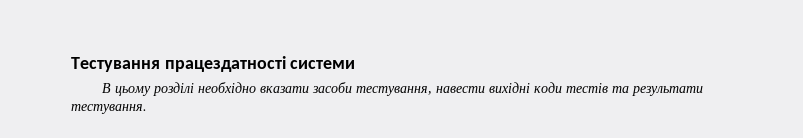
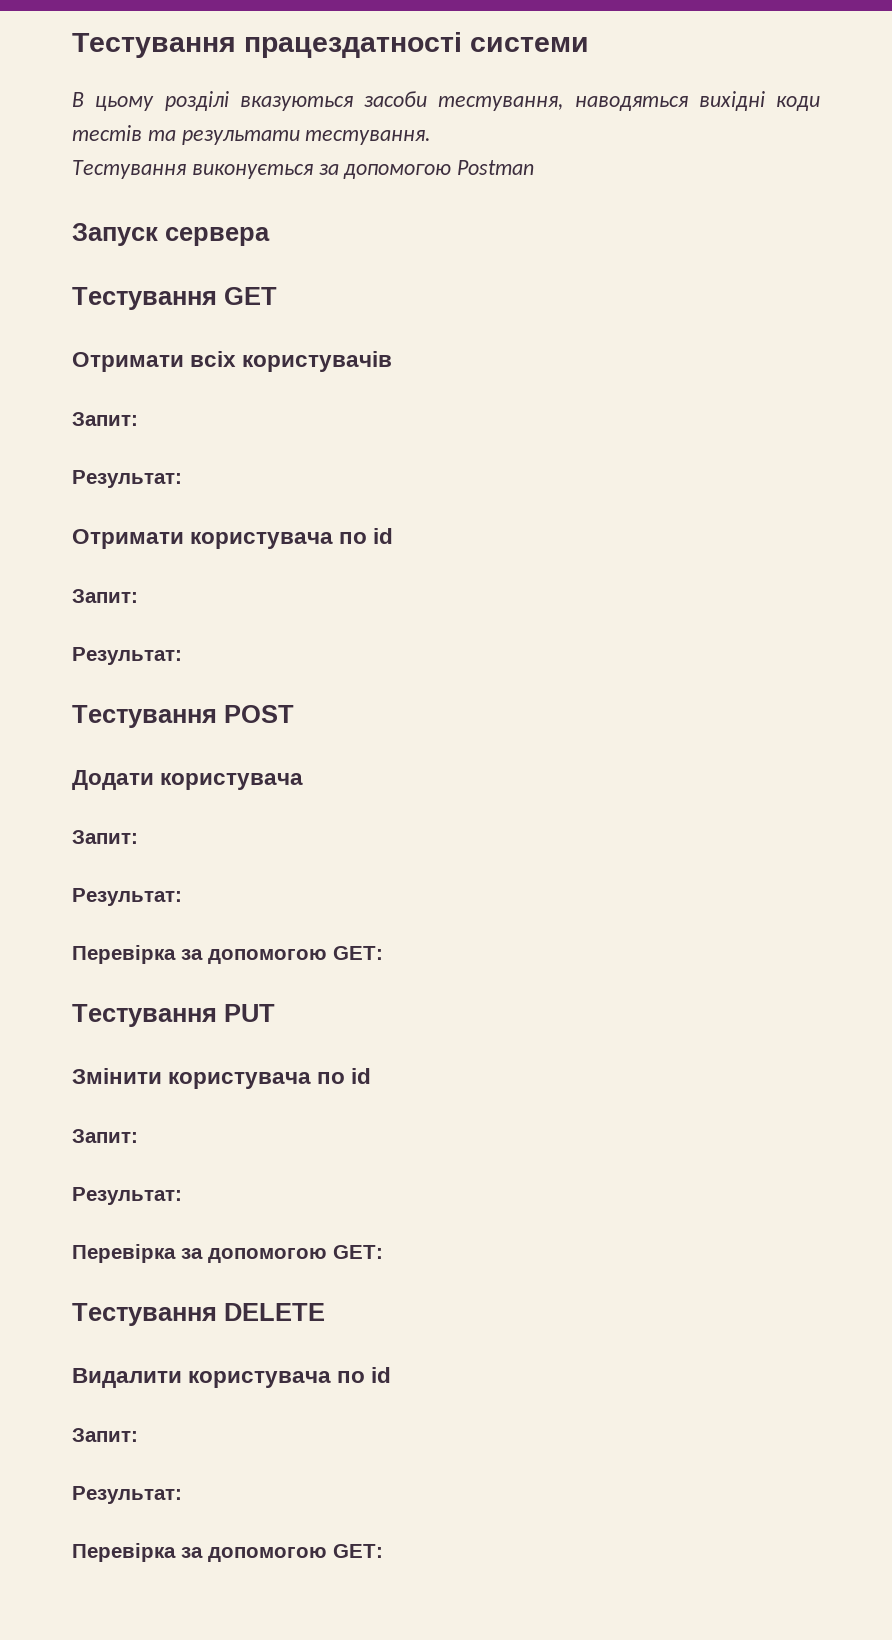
[198,82,310,93] необхідно вказати -> [239,96,353,111] вказуються
[436,86,486,93] навести -> [574,96,688,111] наводяться
(147, 109) none -> [72,160,535,179] [72,223,270,246] [72,287,277,310] [72,351,393,372] [72,412,138,426] [72,470,182,488] [72,528,394,549] [72,589,138,603] [72,647,182,665] [72,705,294,728] [72,770,304,790] [72,830,138,844] [72,888,182,906] [72,945,383,964] [72,1004,275,1027] [72,1068,372,1089] [72,1129,138,1143] [72,1187,182,1205] [72,1244,383,1263] [72,1303,325,1326] [72,1367,392,1388] [72,1428,138,1442] [72,1486,182,1504] [72,1543,383,1562] // Тестування виконується за допомогою Postman // Запуск сервера // Тестування GET // Отримати всіх користувачів // Запит: // Результат: // Отримати користувача по id // Запит: // Результат: // Тестування POST // Додати користувача // Запит: // Результат: // Перевірка за допомогою GET: // Тестування PUT // Змінити користувача по id // Запит: // Результат: // Перевірка за допомогою GET: // Тестування DELETE // Видалити користувача по id // Запит: // Результат: // Перевірка за допомогою GET:

